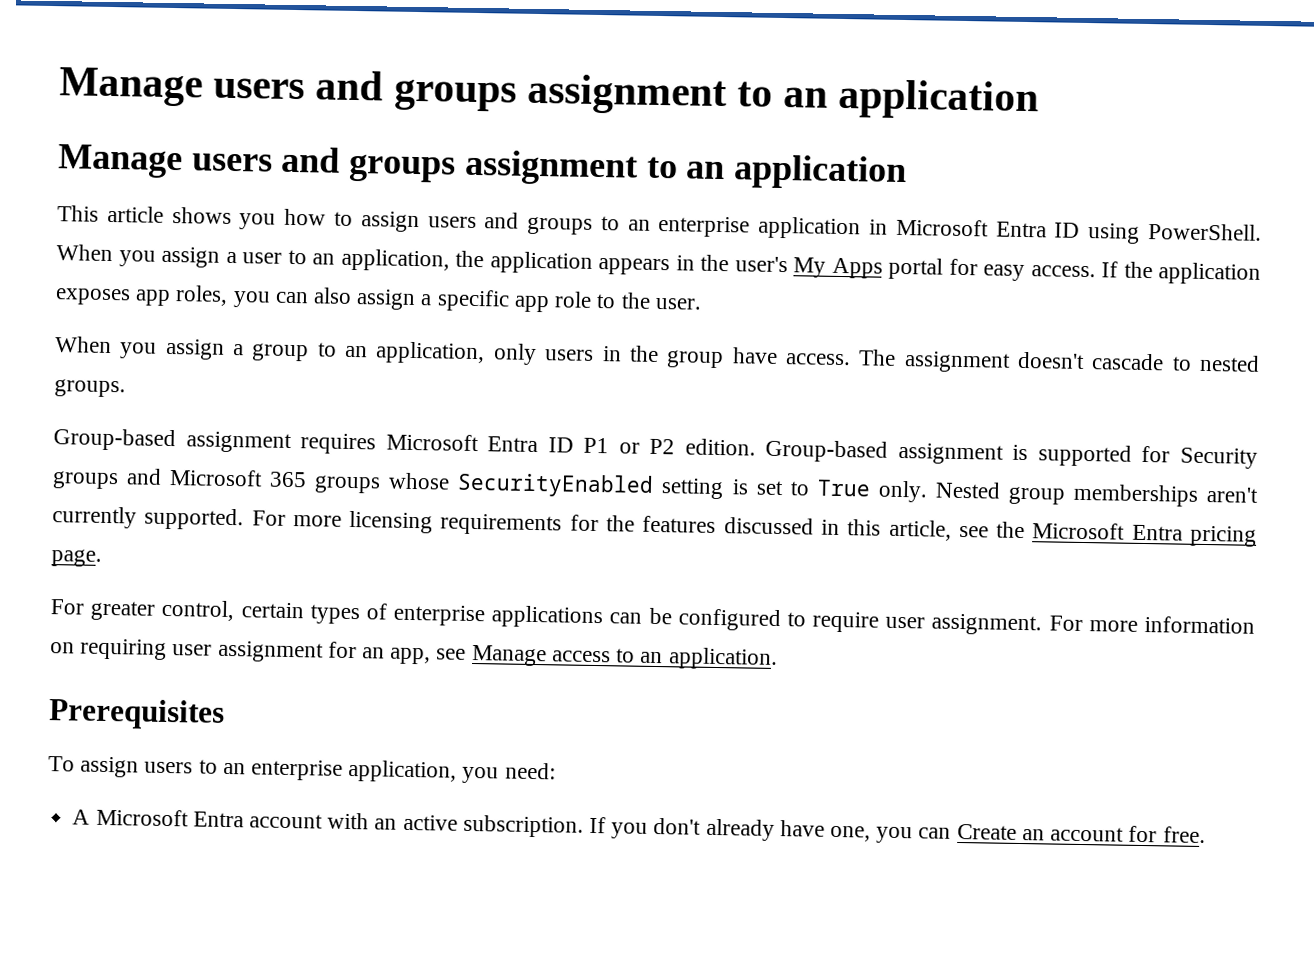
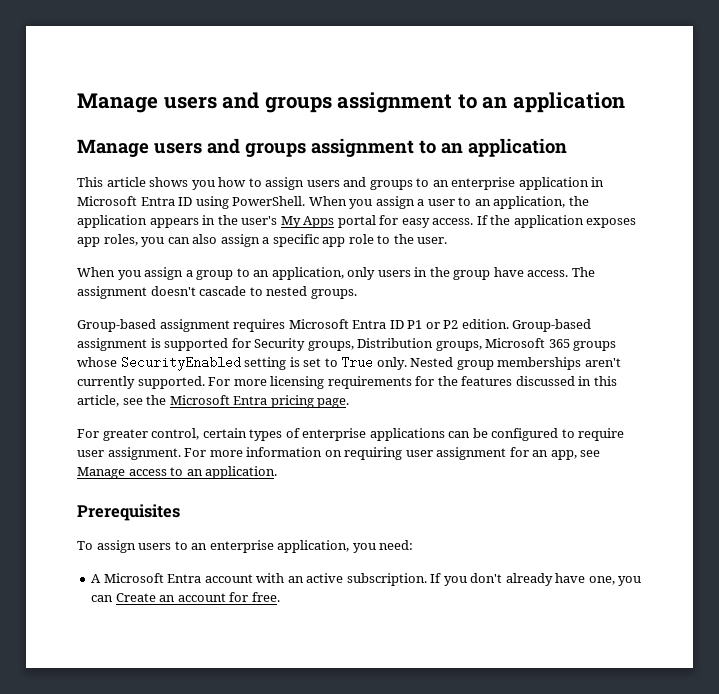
[52,468,163,490] groups and -> [307,338,482,351] groups, Distribution groups,

